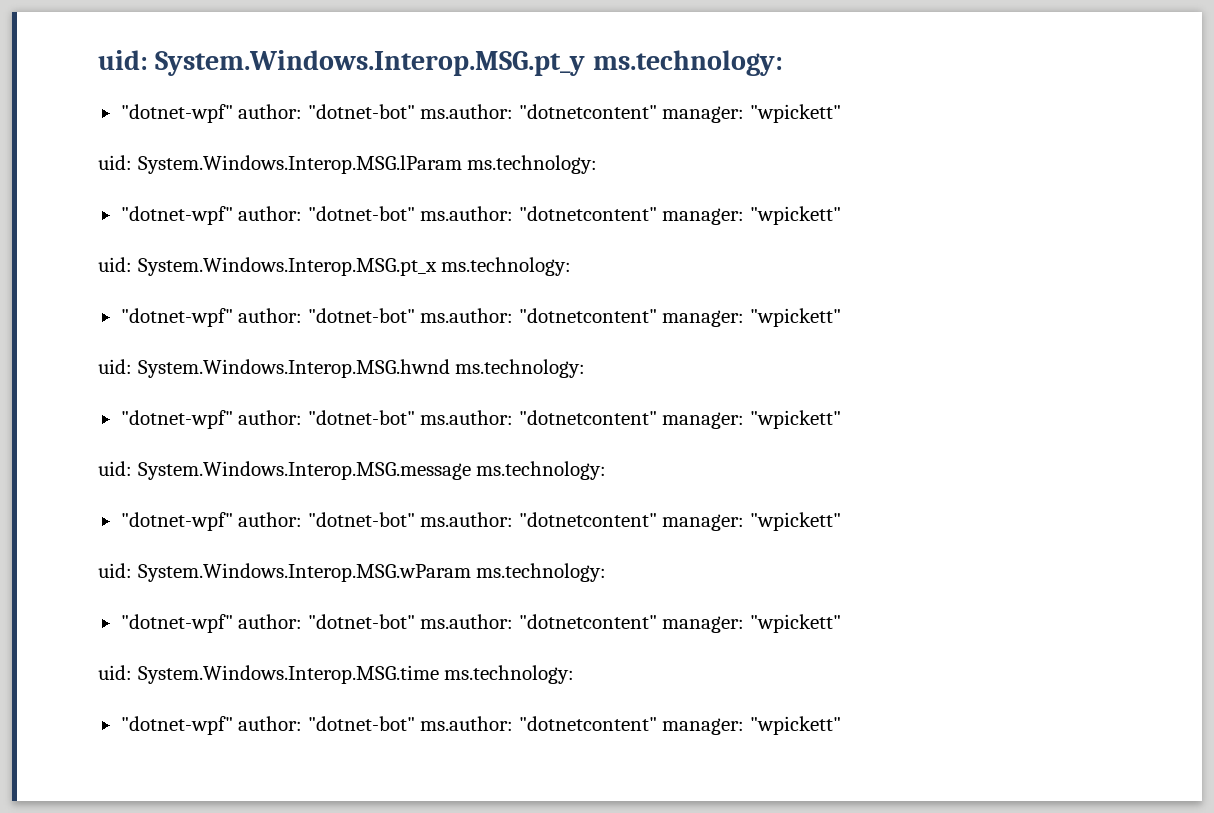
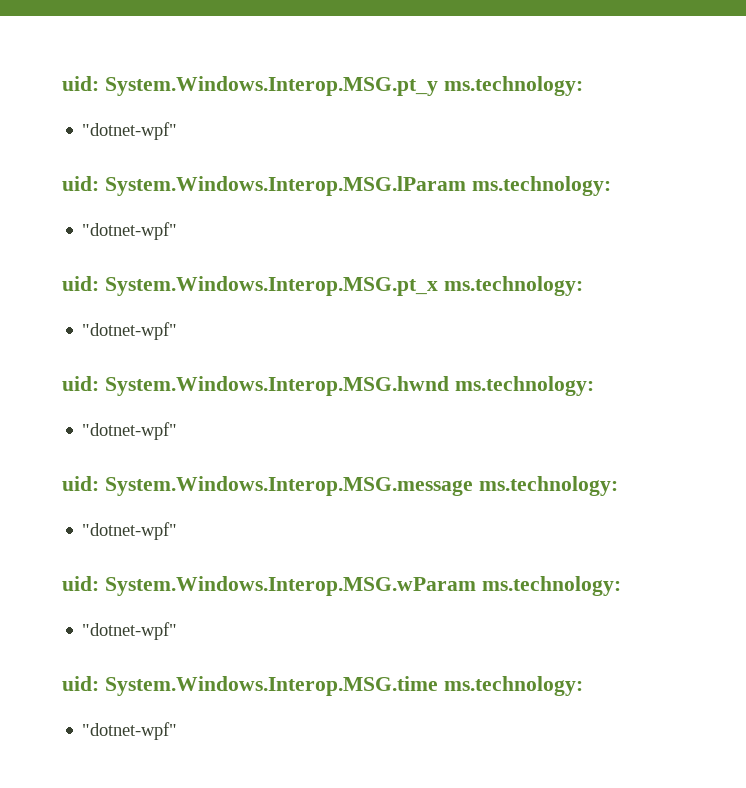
[238,104,841,123] [98,155,598,174] [120,206,841,225] [98,257,572,276] [120,308,841,327] [98,359,586,378] [120,410,841,429] [98,461,607,480] [120,512,841,531] [98,563,607,582] [120,614,841,633] [98,665,575,684] [120,716,841,735] author: "dotnet-bot" ms.author: "dotnetcontent" manager: "wpickett" // uid: System.Windows.Interop.MSG.lParam ms.technology: // "dotnet-wpf" author: "dotnet-bot" ms.author: "dotnetcontent" manager: "wpickett" // uid: System.Windows.Interop.MSG.pt_x ms.technology: // "dotnet-wpf" author: "dotnet-bot" ms.author: "dotnetcontent" manager: "wpickett" // uid: System.Windows.Interop.MSG.hwnd ms.technology: // "dotnet-wpf" author: "dotnet-bot" ms.author: "dotnetcontent" manager: "wpickett" // uid: System.Windows.Interop.MSG.message ms.technology: // "dotnet-wpf" author: "dotnet-bot" ms.author: "dotnetcontent" manager: "wpickett" // uid: System.Windows.Interop.MSG.wParam ms.technology: // "dotnet-wpf" author: "dotnet-bot" ms.author: "dotnetcontent" manager: "wpickett" // uid: System.Windows.Interop.MSG.time ms.technology: // "dotnet-wpf" author: "dotnet-bot" ms.author: "dotnetcontent" manager: "wpickett" -> [62,176,611,196] [82,222,178,240] [62,276,583,296] [82,322,178,340] [62,376,594,396] [82,422,178,440] [62,476,618,496] [82,522,178,540] [62,576,621,596] [82,622,178,640] [62,676,583,696] [82,722,178,740] // uid: System.Windows.Interop.MSG.lParam ms.technology: // "dotnet-wpf" // uid: System.Windows.Interop.MSG.pt_x ms.technology: // "dotnet-wpf" // uid: System.Windows.Interop.MSG.hwnd ms.technology: // "dotnet-wpf" // uid: System.Windows.Interop.MSG.message ms.technology: // "dotnet-wpf" // uid: System.Windows.Interop.MSG.wParam ms.technology: // "dotnet-wpf" // uid: System.Windows.Interop.MSG.time ms.technology: // "dotnet-wpf"

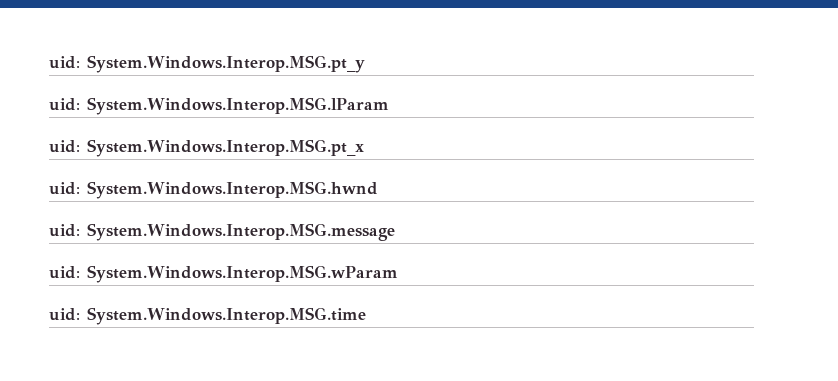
[443,76,583,96] [82,122,178,140] ms.technology: // "dotnet-wpf" -> (365, 64) none
[471,176,611,196] [82,222,178,240] ms.technology: // "dotnet-wpf" -> (389, 106) none
[443,276,583,296] [82,322,178,340] ms.technology: // "dotnet-wpf" -> (364, 148) none
[454,376,594,396] [82,422,178,440] ms.technology: // "dotnet-wpf" -> (378, 190) none
[478,476,618,496] [82,522,178,540] ms.technology: // "dotnet-wpf" -> (395, 232) none
[481,576,621,596] [82,622,178,640] ms.technology: // "dotnet-wpf" -> (398, 274) none
[443,676,583,696] [82,722,178,740] ms.technology: // "dotnet-wpf" -> (366, 316) none

